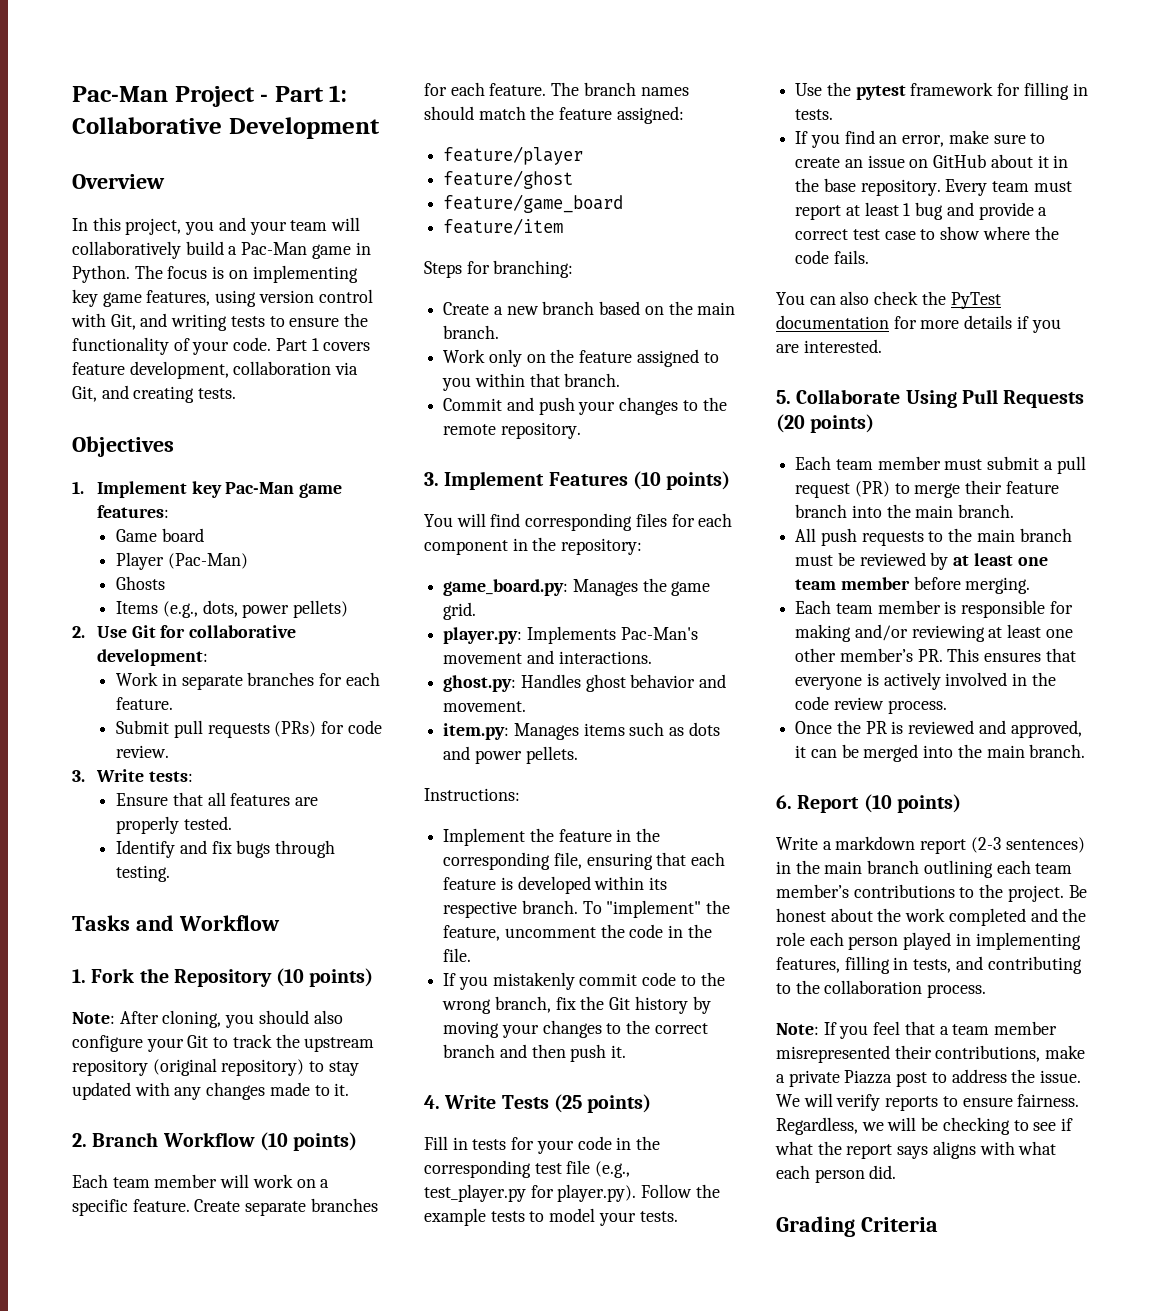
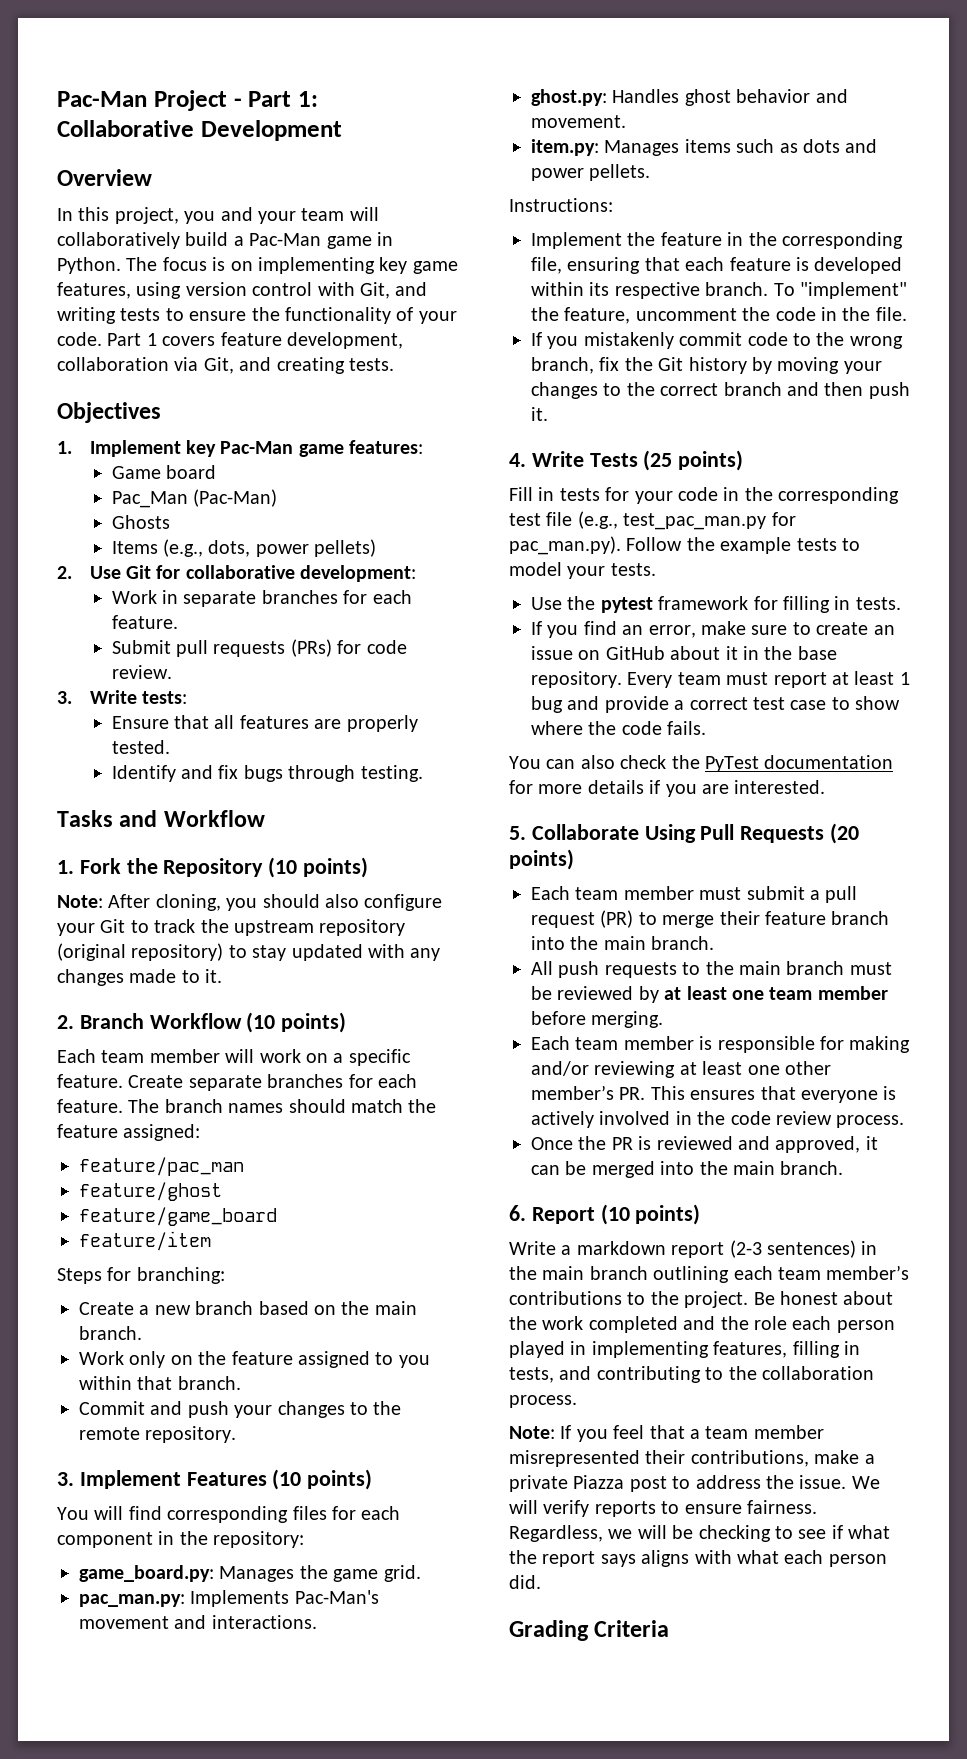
[116,552,165,570] Player -> [111,491,188,508] Pac_Man
[443,146,584,165] feature/player -> [79,1157,244,1176] feature/pac_man
[443,627,523,644] player.py: -> [79,1594,185,1607] pac_man.py:
[424,1184,637,1202] test_player.py for player.py). -> [623,512,796,530] [509,536,621,555] test_pac_man.py for pac_man.py).

